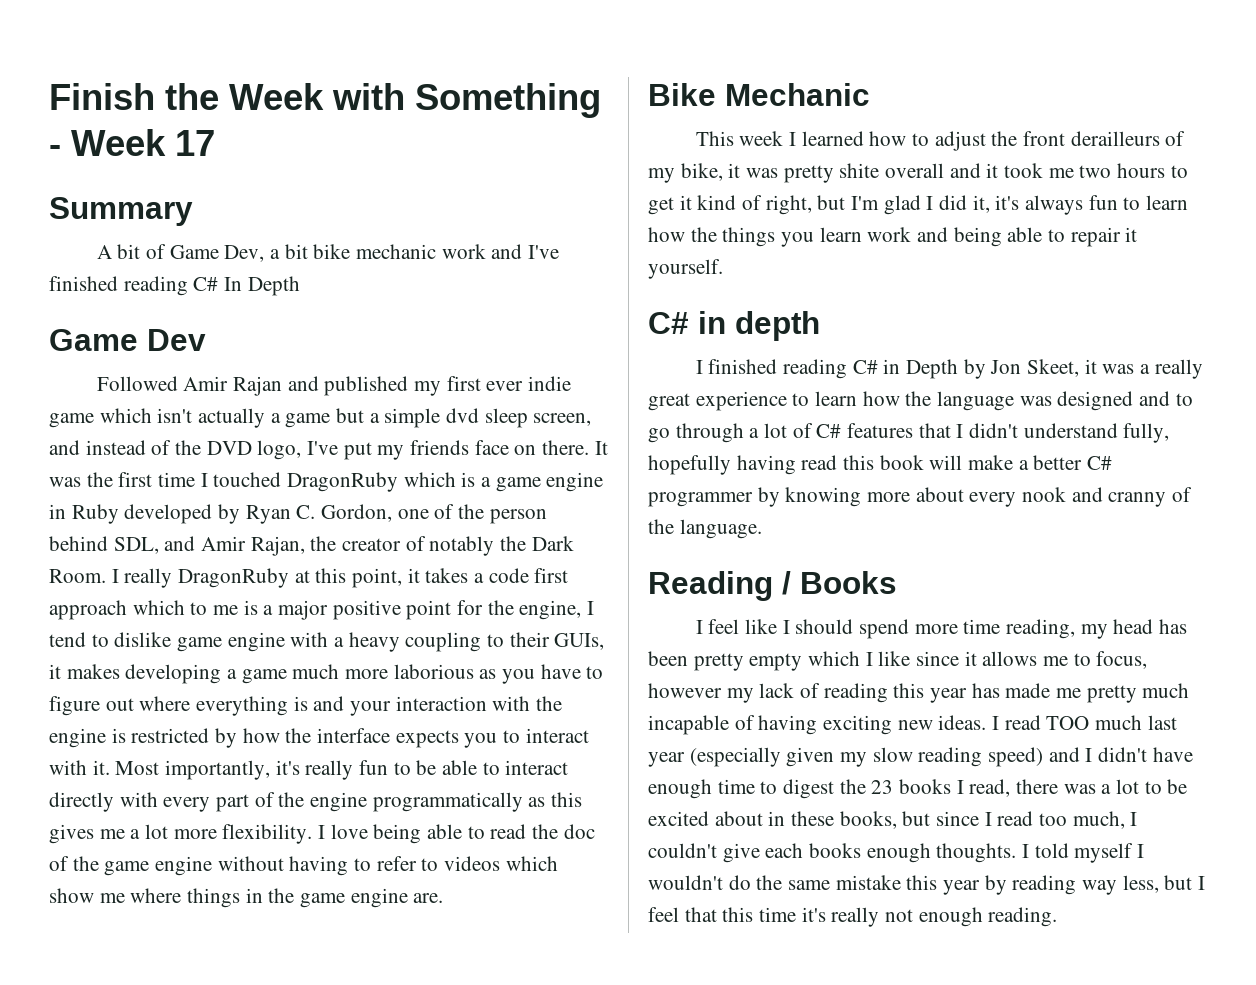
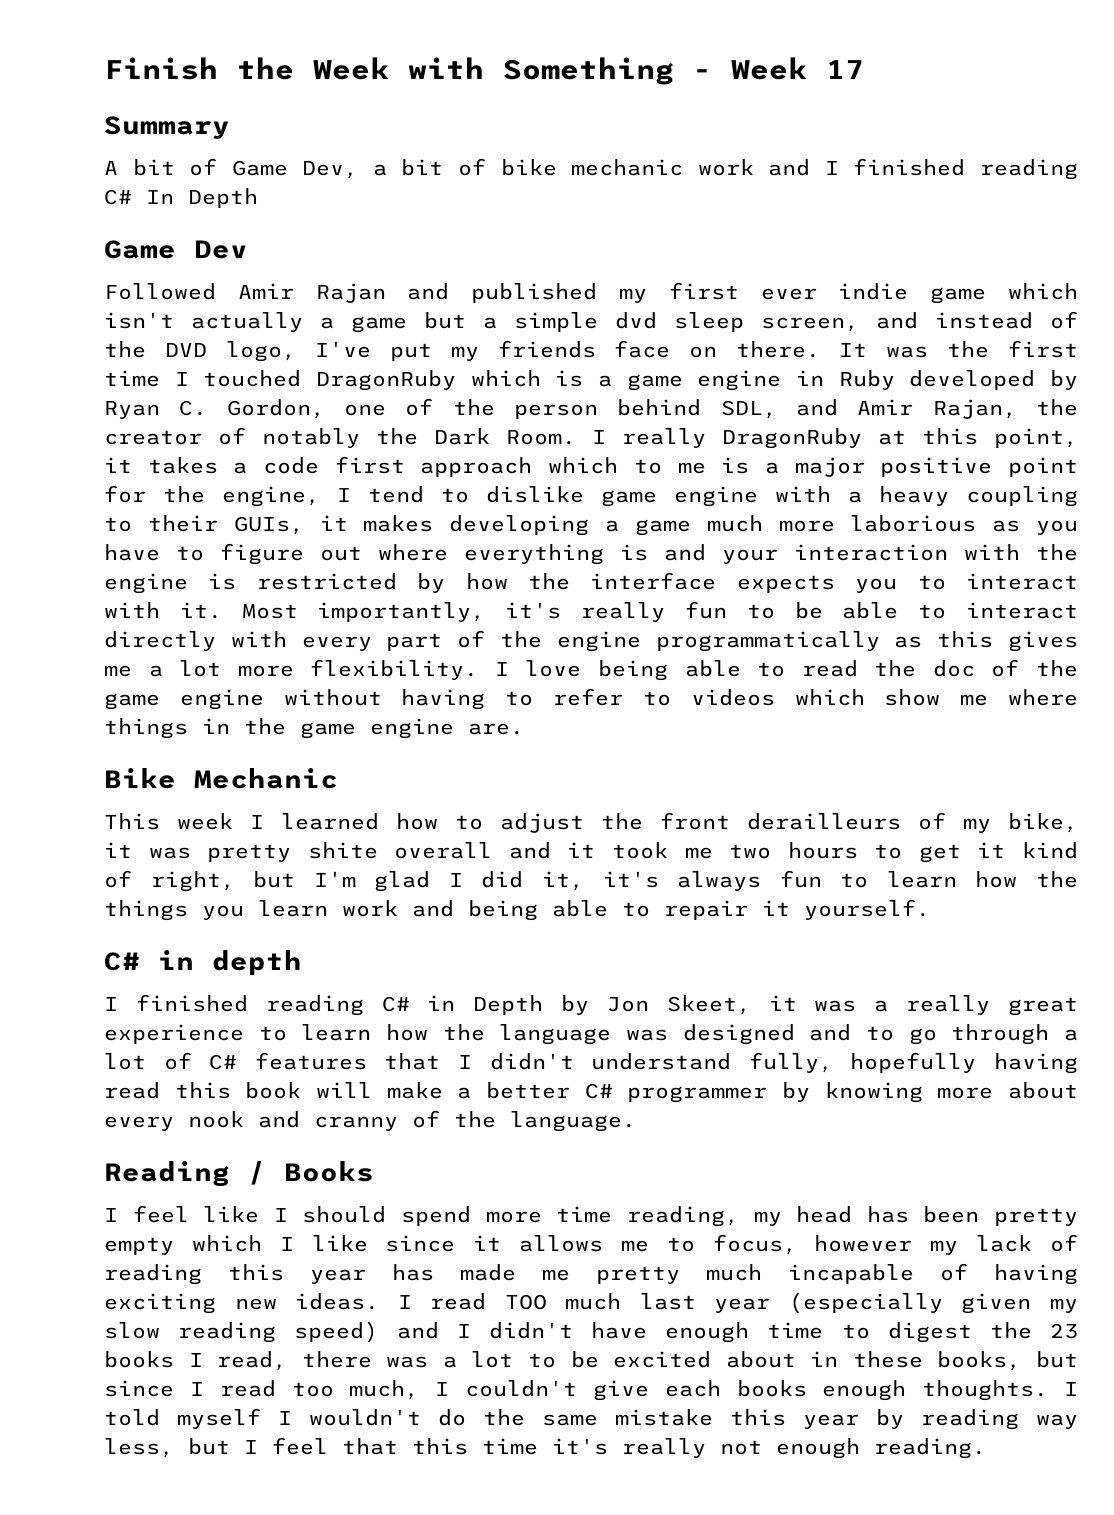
(308, 251) none -> [458,158,486,176] of
[527,245,559,259] I've -> [824,161,839,175] I

